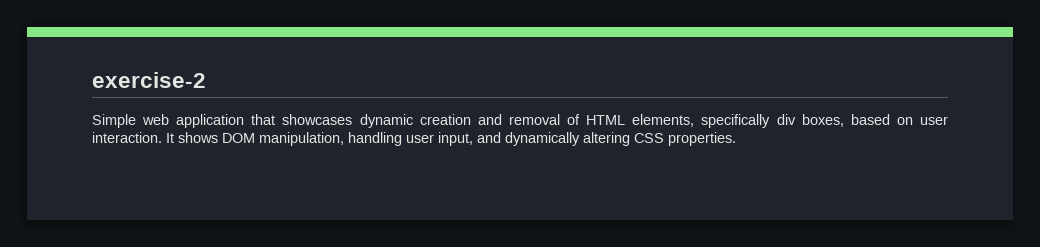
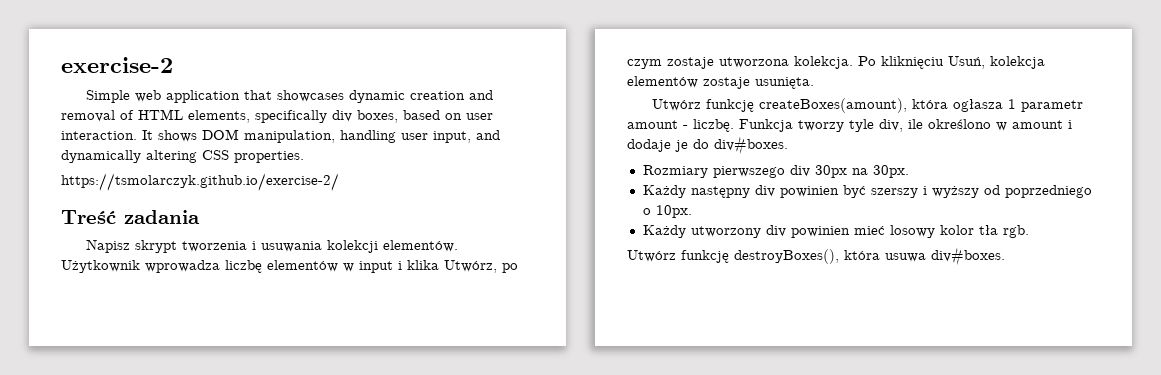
(736, 139) none -> [61,173,339,191] [61,210,200,224] [86,239,459,253] [61,260,518,273] [627,56,1045,69] [627,76,814,89] [652,98,1084,113] [627,119,1072,132] [627,136,788,155] [642,165,909,178] [642,185,1092,198] [642,205,692,218] [642,225,1029,238] [627,247,1005,266] // https://tsmolarczyk.github.io/exercise-2/ // Treść zadania // Napisz skrypt tworzenia i usuwania kolekcji elementów. Użytkownik wprowadza liczbę elementów w input i klika Utwórz, po czym zostaje utworzona kolekcja. Po kliknięciu Usuń, kolekcja elementów zostaje usunięta. // Utwórz funkcję createBoxes(amount), która ogłasza 1 parametr amount - liczbę. Funkcja tworzy tyle div, ile określono w amount i dodaje je do div#boxes. // Rozmiary pierwszego div 30px na 30px. // Każdy następny div powinien być szerszy i wyższy od poprzedniego o 10px. // Każdy utworzony div powinien mieć losowy kolor tła rgb. // Utwórz funkcję destroyBoxes(), która usuwa div#boxes.

